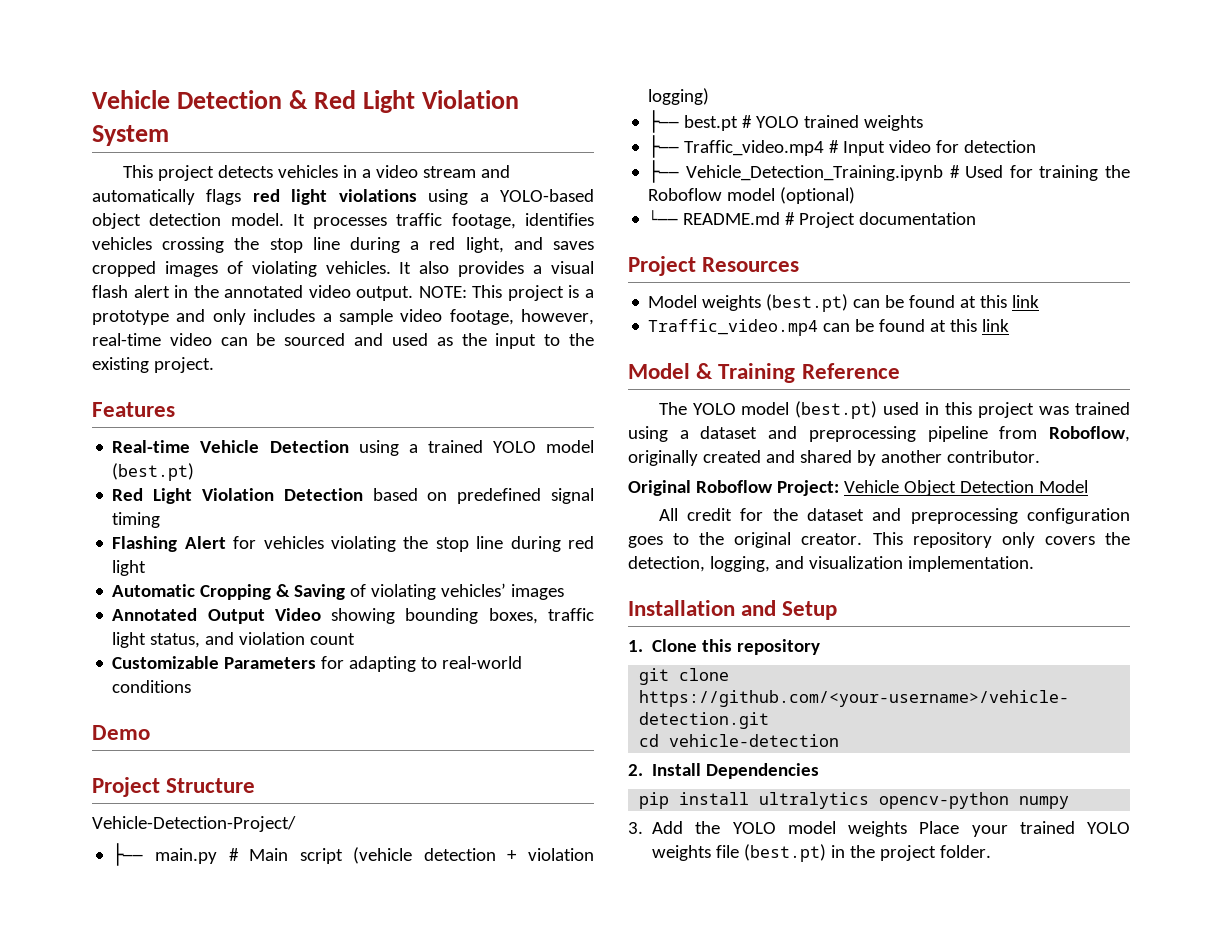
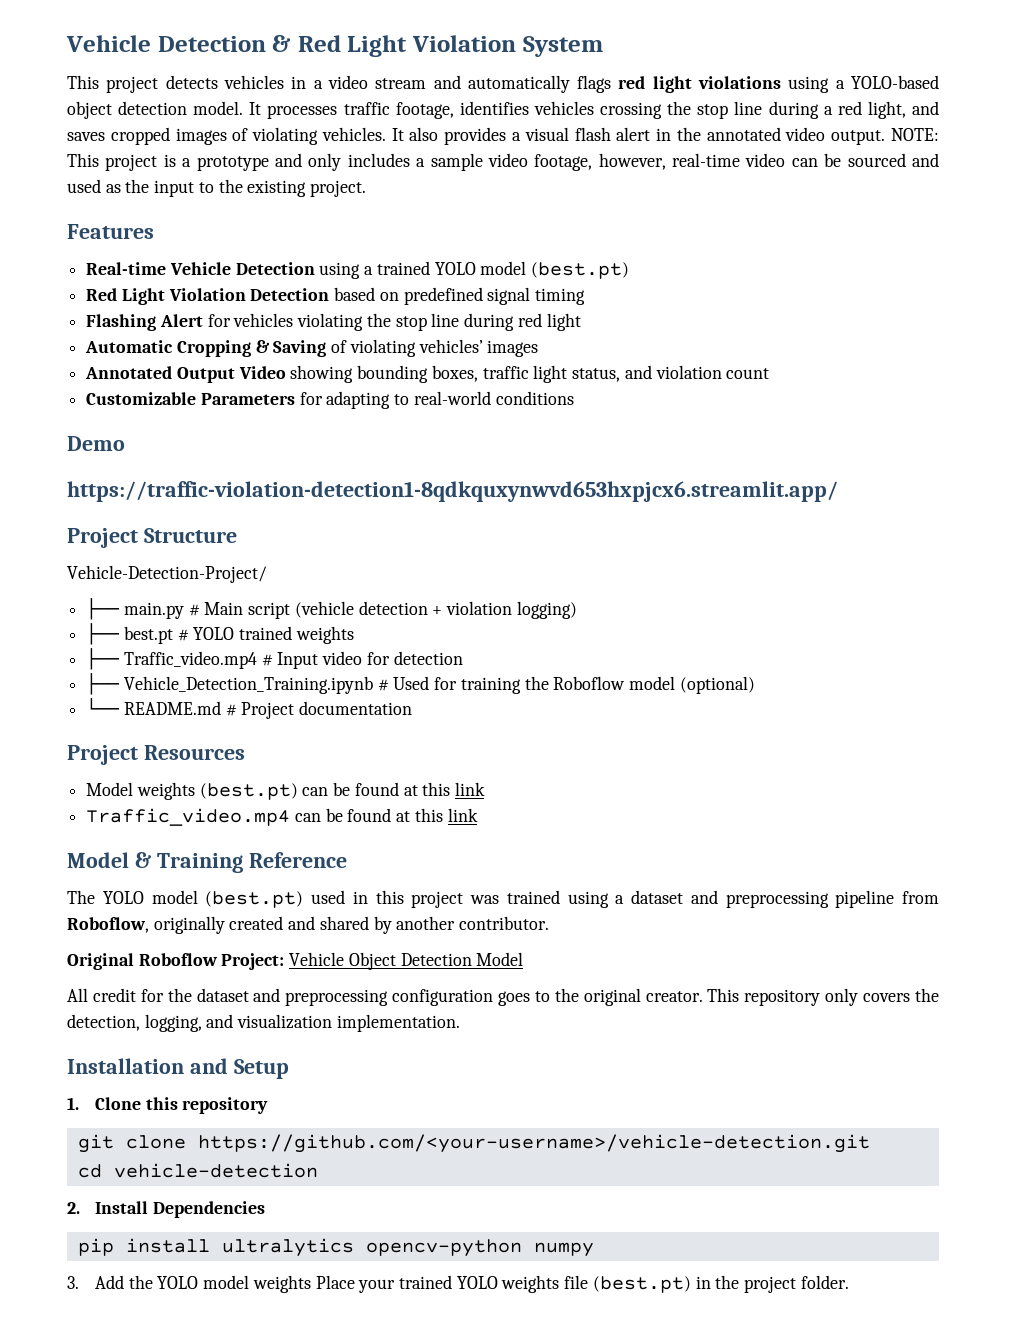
(150, 732) none -> [67,481,838,502] // https://traffic-violation-detection1-8qdkquxynwvd653hxpjcx6.streamlit.app/

